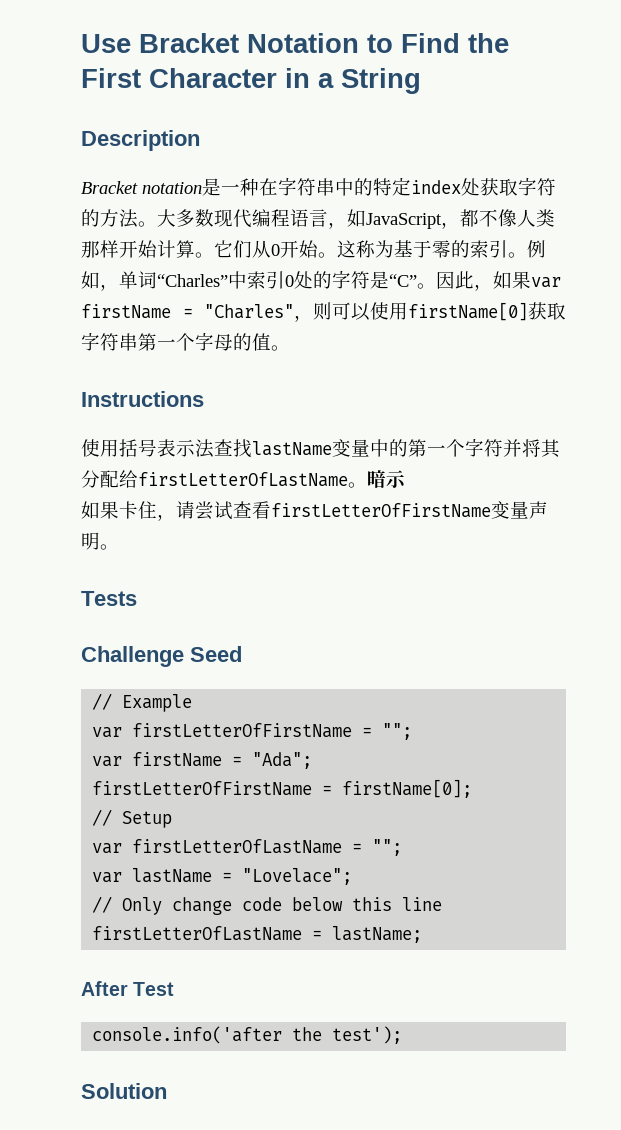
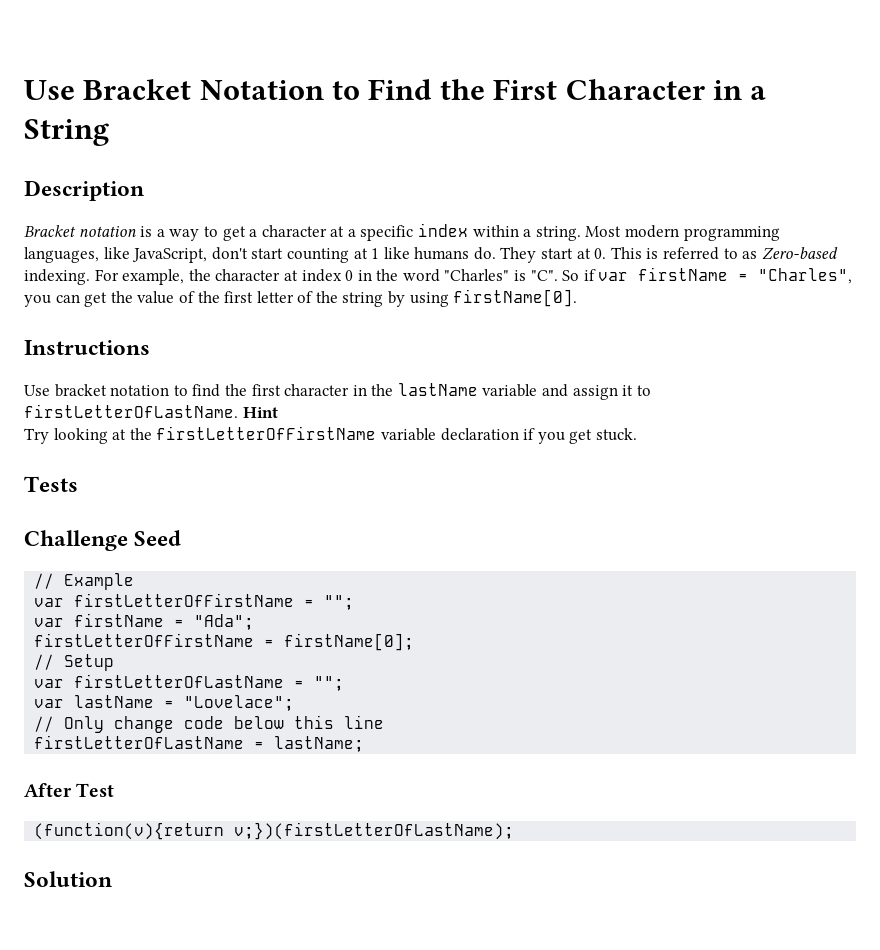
[202,177,556,196] [81,209,555,229] [81,240,546,258] [81,270,561,291] [81,302,566,322] [81,332,290,351] [81,391,204,407] [81,438,561,458] [81,470,406,488] [81,501,548,521] [81,532,119,550] 是一种在字符串中的特定index处获取字符的方法。大多数现代编程语言，如JavaScript，都不像人类那样开始计算。它们从0开始。这称为基于零的索引。例如，单词“Charles”中索引0处的字符是“C”。因此，如果var firstName = "Charles"，则可以使用firstName[0]获取字符串第一个字母的值。 // Instructions // 使用括号表示法查找lastName变量中的第一个字符并将其分配给firstLetterOfLastName。暗示 // 如果卡住，请尝试查看firstLetterOfFirstName变量声明。 -> [140,223,780,241] [24,247,838,263] [24,267,853,285] [24,289,578,307] [24,340,150,355] [24,383,651,400] [24,404,278,418] [24,426,637,444] is a way to get a character at a specific index within a string. Most modern programming languages, like JavaScript, don't start counting at 1 like humans do. They start at 0. This is referred to as Zero-based indexing. For example, the character at index 0 in the word "Charles" is "C". So if var firstName = "Charles", you can get the value of the first letter of the string by using firstName[0]. // Instructions // Use bracket notation to find the first character in the lastName variable and assign it to firstLetterOfLastName. Hint // Try looking at the firstLetterOfFirstName variable declaration if you get stuck.
[92,1026,403,1044] console.info('after the test'); -> [34,822,515,840] (function(v){return v;})(firstLetterOfLastName);

